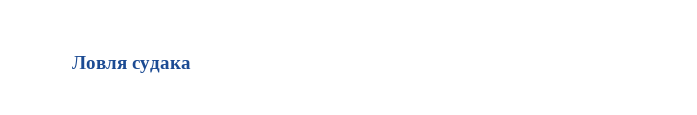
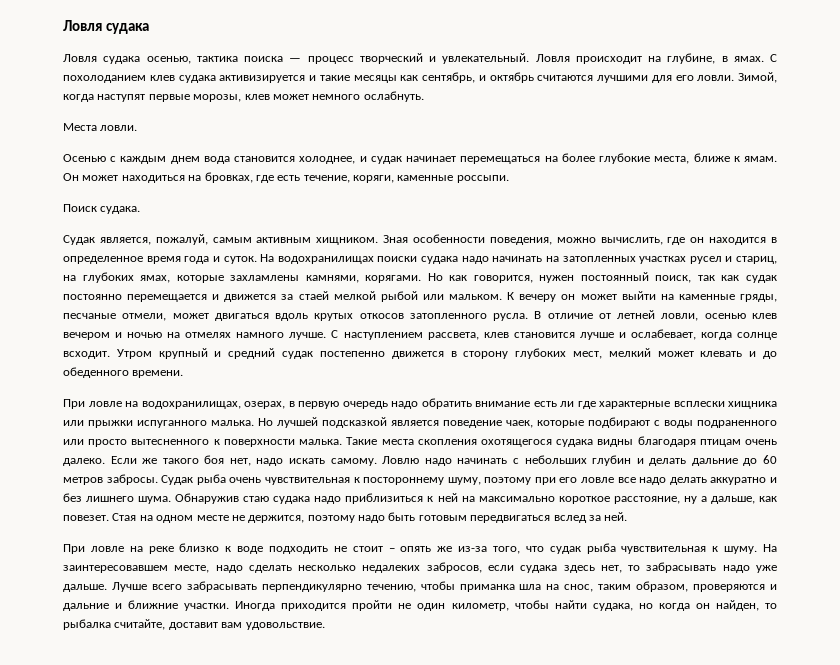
[72,56,192,73] Ловля судака -> [63,20,150,34] [63,53,777,64] [63,72,777,83] [63,91,424,102] [63,123,138,131] [63,153,778,164] [63,172,509,183] [63,204,141,214] [63,234,778,245] [63,254,777,264] [63,272,777,283] [63,291,778,302] [63,310,777,321] [63,329,777,340] [63,348,777,359] [63,367,184,378] [63,398,777,409] [63,417,777,428] [63,436,777,447] [63,455,777,466] [63,474,778,485] [63,493,777,504] [63,512,628,523] [63,543,777,554] [63,562,778,573] [63,581,778,592] [63,600,777,611] [63,619,325,630] Ловля судака // Ловля судака осенью, тактика поиска — процесс творческий и увлекательный. Ловля происходит на глубине, в ямах. С похолоданием клев судака активизируется и такие месяцы как сентябрь, и октябрь считаются лучшими для его ловли. Зимой, когда наступят первые морозы, клев может немного ослабнуть. // Места ловли. // Осенью с каждым днем вода становится холоднее, и судак начинает перемещаться на более глубокие места, ближе к ямам. Он может находиться на бровках, где есть течение, коряги, каменные россыпи. // Поиск судака. // Судак является, пожалуй, самым активным хищником. Зная особенности поведения, можно вычислить, где он находится в определенное время года и суток. На водохранилищах поиски судака надо начинать на затопленных участках русел и стариц, на глубоких ямах, которые захламлены камнями, корягами. Но как говорится, нужен постоянный поиск, так как судак постоянно перемещается и движется за стаей мелкой рыбой или мальком. К вечеру он может выйти на каменные гряды, песчаные отмели, может двигаться вдоль крутых откосов затопленного русла. В отличие от летней ловли, осенью клев вечером и ночью на отмелях намного лучше. С наступлением рассвета, клев становится лучше и ослабевает, когда солнце всходит. Утром крупный и средний судак постепенно движется в сторону глубоких мест, мелкий может клевать и до обеденного времени. // При ловле на водохранилищах, озерах, в первую очередь надо обратить внимание есть ли где характерные всплески хищника или прыжки испуганного малька. Но лучшей подсказкой является поведение чаек, которые подбирают с воды подраненного или просто вытесненного к поверхности малька. Такие места скопления охотящегося судака видны благодаря птицам очень далеко. Если же такого боя нет, надо искать самому. Ловлю надо начинать с небольших глубин и делать дальние до 60 метров забросы. Судак рыба очень чувствительная к постороннему шуму, поэтому при его ловле все надо делать аккуратно и без лишнего шума. Обнаружив стаю судака надо приблизиться к ней на максимально короткое расстояние, ну а дальше, как повезет. Стая на одном месте не держится, поэтому надо быть готовым передвигаться вслед за ней. // При ловле на реке близко к воде подходить не стоит – опять же из-за того, что судак рыба чувствительная к шуму. На заинтересовавшем месте, надо сделать несколько недалеких забросов, если судака здесь нет, то забрасывать надо уже дальше. Лучше всего забрасывать перпендикулярно течению, чтобы приманка шла на снос, таким образом, проверяются и дальние и ближние участки. Иногда приходится пройти не один километр, чтобы найти судака, но когда он найден, то рыбалка считайте, доставит вам удовольствие.

